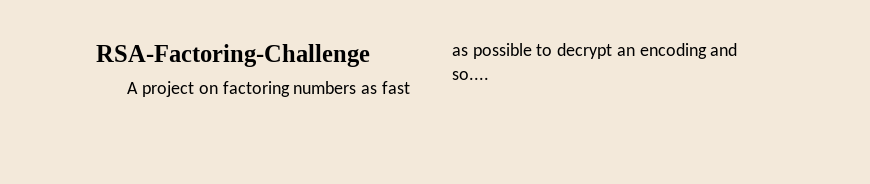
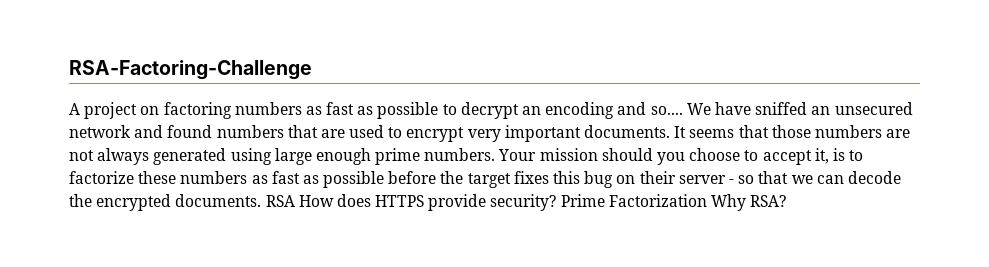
(489, 75) none -> [686,102,913,115] [69,125,911,142] [69,148,864,165] [69,171,901,188] [69,194,787,211] We have sniffed an unsecured network and found numbers that are used to encrypt very important documents. It seems that those numbers are not always generated using large enough prime numbers. Your mission should you choose to accept it, is to factorize these numbers as fast as possible before the target fixes this bug on their server - so that we can decode the encrypted documents. RSA How does HTTPS provide security? Prime Factorization Why RSA?

